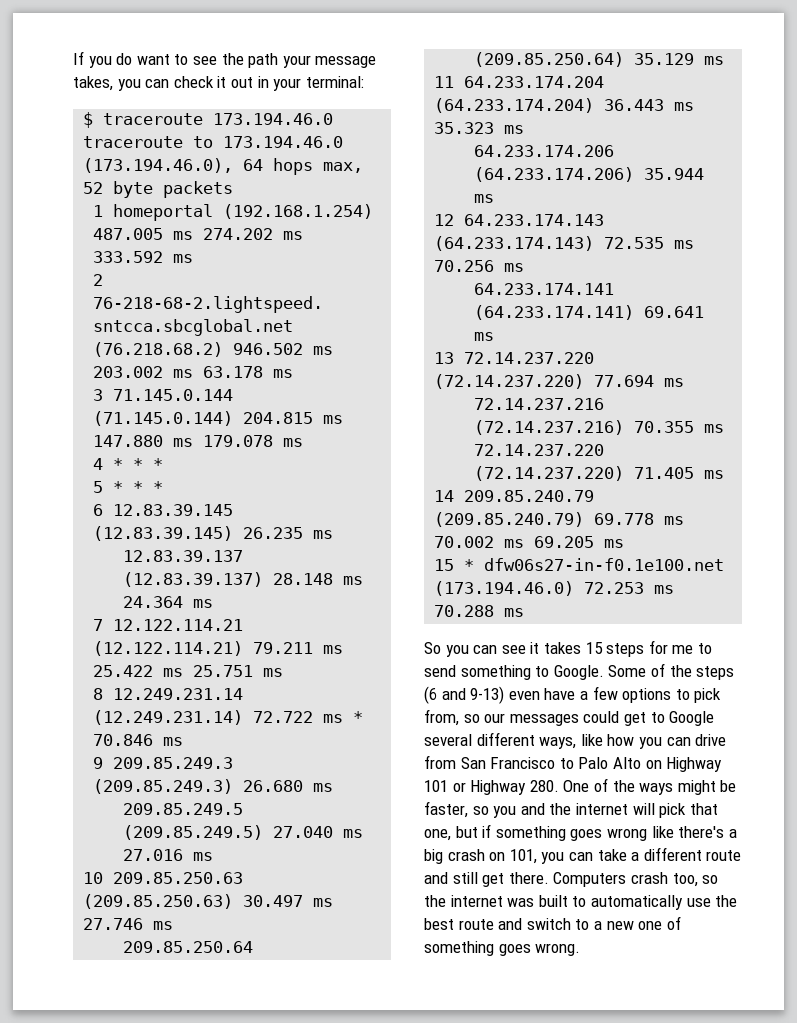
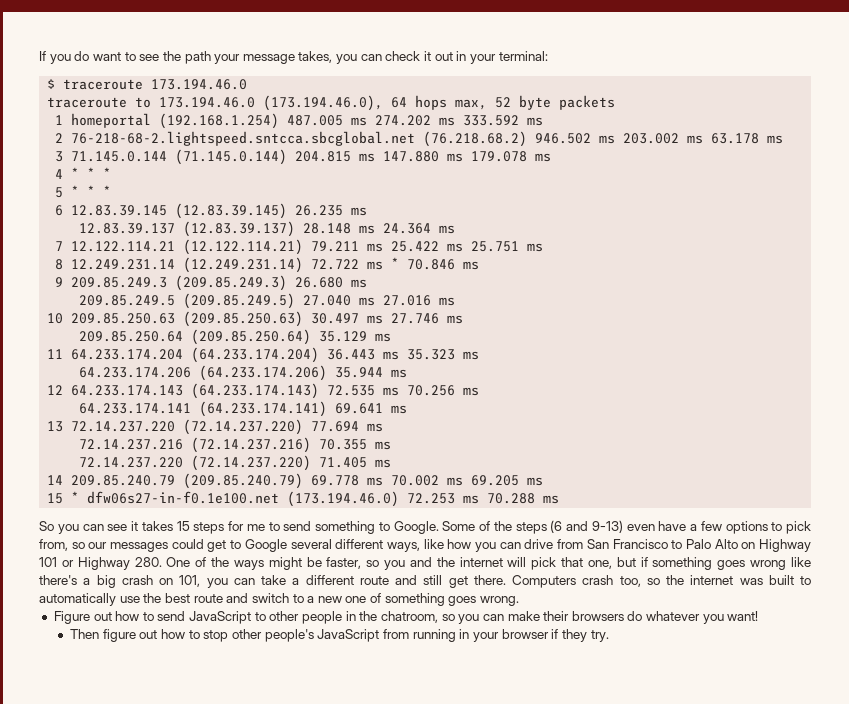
(581, 949) none -> [53,611,759,624] [70,629,609,642] // Figure out how to send JavaScript to other people in the chatroom, so you can make their browsers do whatever you want! // Then figure out how to stop other people's JavaScript from running in your browser if they try.

